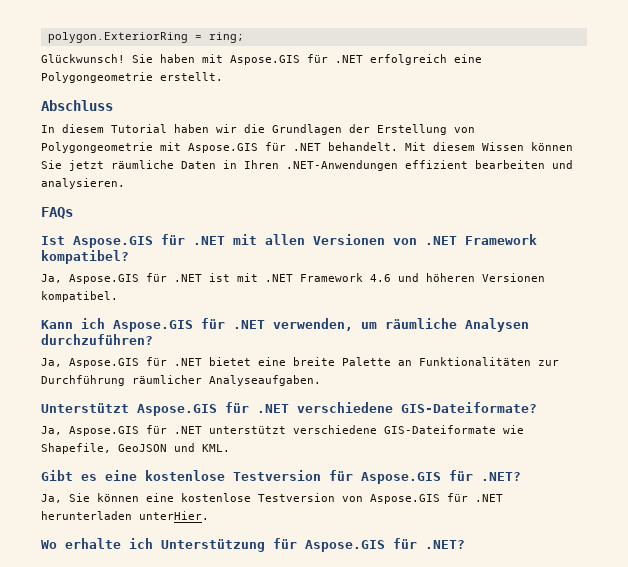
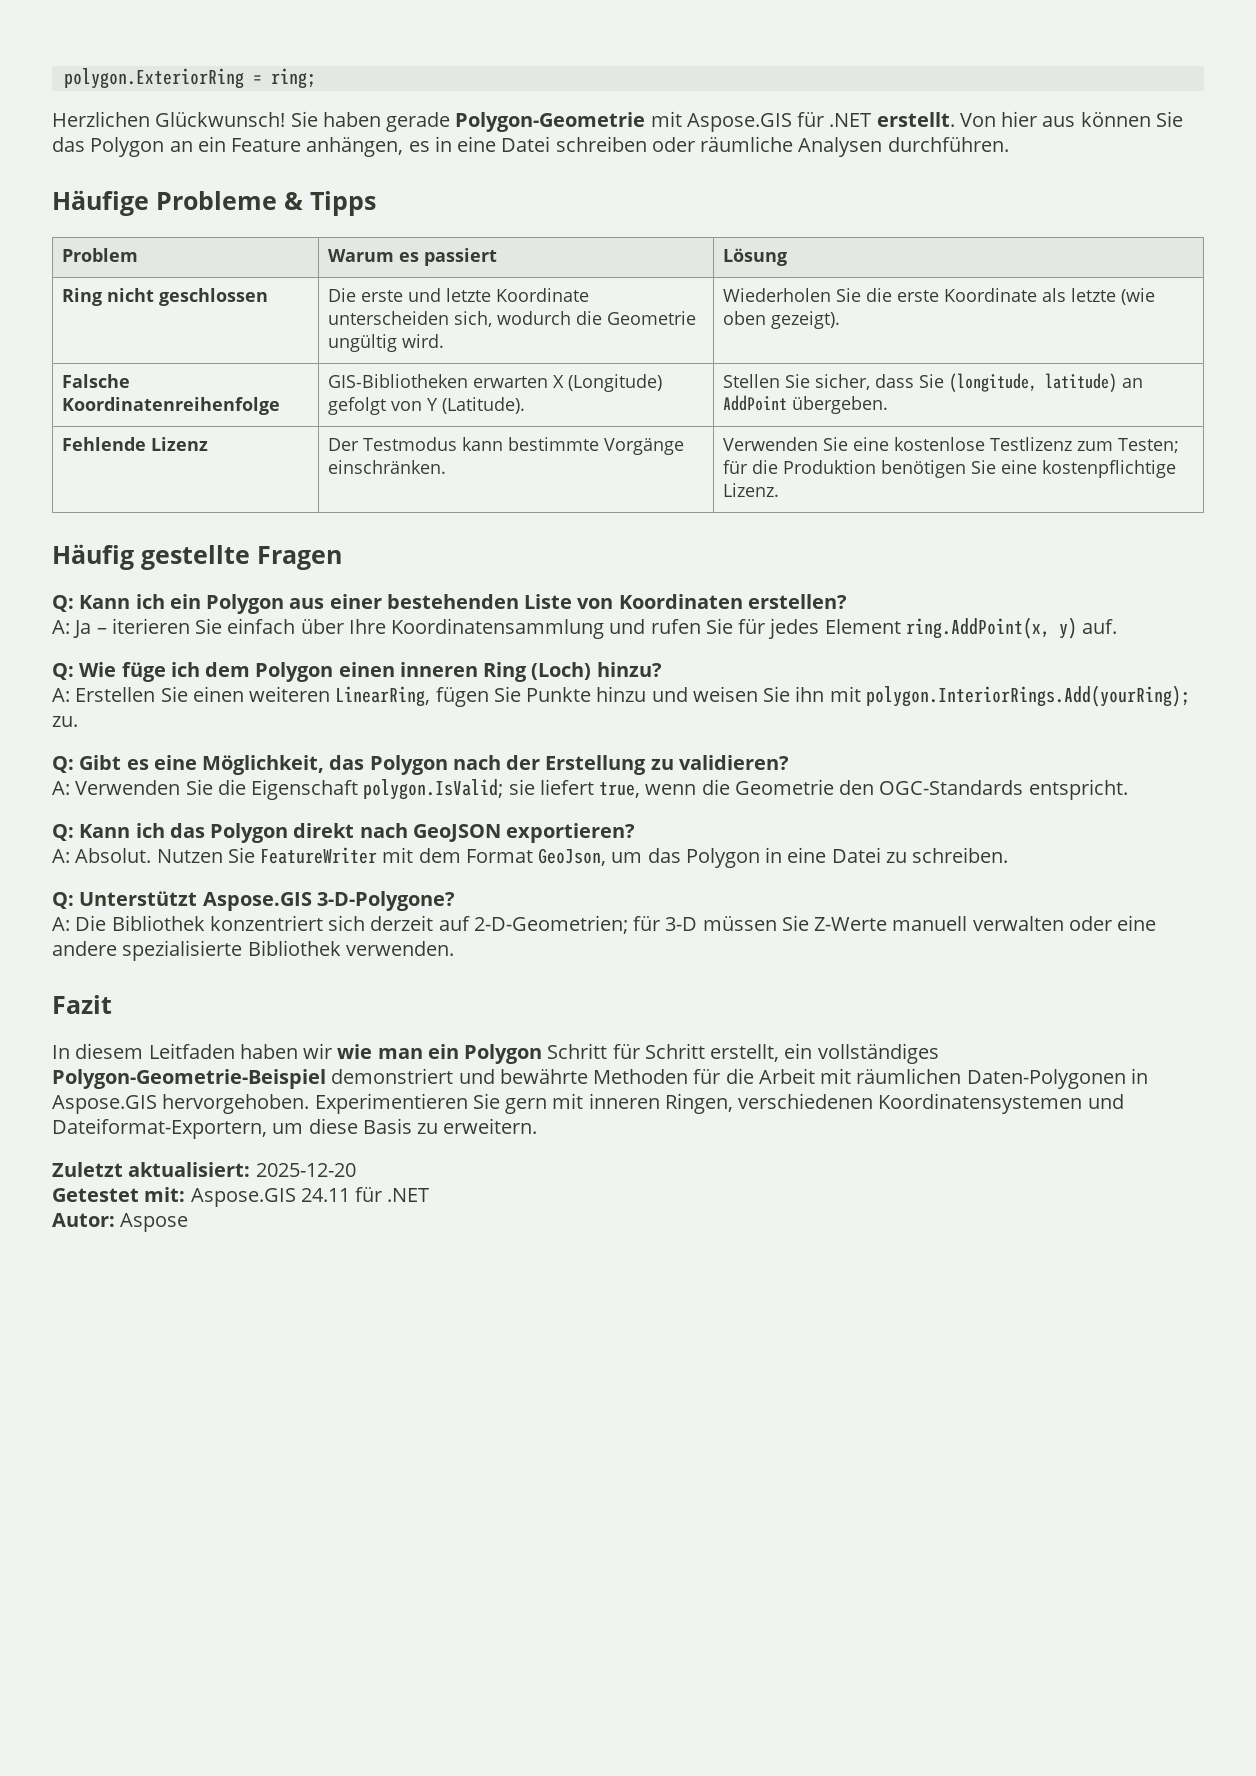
(244, 37) none -> [52,111,150,127] Herzlichen
[202,54,482,65] [41,72,223,83] [41,100,113,111] mit Aspose.GIS für .NET erfolgreich eine Polygongeometrie erstellt. // Abschluss -> [386,111,1183,132] [52,136,1009,157] [52,190,376,216] [61,248,138,262] [327,248,497,266] [722,248,787,266] [61,288,268,306] [327,288,589,302] [327,311,696,327] [327,334,444,352] [722,288,1155,305] [722,311,840,329] [61,374,130,388] [61,397,280,415] [327,374,662,392] [327,397,525,415] [722,373,1143,392] [722,395,888,414] [61,437,208,451] [327,437,684,455] [327,460,446,474] [722,437,1179,453] [722,460,1176,478] [722,483,779,497] [52,544,342,570] [52,594,847,614] [52,617,1118,639] [52,662,662,682] [52,685,1190,707] [52,716,78,727] [52,755,789,775] [52,779,1128,800] [52,823,636,843] [52,847,1009,868] [52,891,455,911] [52,915,1157,934] [52,940,454,961] [52,995,112,1014] gerade Polygon‑Geometrie mit Aspose.GIS für .NET erstellt. Von hier aus können Sie das Polygon an ein Feature anhängen, es in eine Datei schreiben oder räumliche Analysen durchführen. // Häufige Probleme & Tipps // Problem | Warum es passiert | Lösung // Ring nicht geschlossen | Die erste und letzte Koordinate unterscheiden sich, wodurch die Geometrie ungültig wird. | Wiederholen Sie die erste Koordinate als letzte (wie oben gezeigt). // Falsche Koordinatenreihenfolge | GIS‑Bibliotheken erwarten X (Longitude) gefolgt von Y (Latitude). | Stellen Sie sicher, dass Sie (longitude, latitude) an AddPoint übergeben. // Fehlende Lizenz | Der Testmodus kann bestimmte Vorgänge einschränken. | Verwenden Sie eine kostenlose Testlizenz zum Testen; für die Produktion benötigen Sie eine kostenpflichtige Lizenz. // Häufig gestellte Fragen // Q: Kann ich ein Polygon aus einer bestehenden Liste von Koordinaten erstellen? // A: Ja – iterieren Sie einfach über Ihre Koordinatensammlung und rufen Sie für jedes Element ring.AddPoint(x, y) auf. // Q: Wie füge ich dem Polygon einen inneren Ring (Loch) hinzu? // A: Erstellen Sie einen weiteren LinearRing, fügen Sie Punkte hinzu und weisen Sie ihn mit polygon.InteriorRings.Add(yourRing); zu. // Q: Gibt es eine Möglichkeit, das Polygon nach der Erstellung zu validieren? // A: Verwenden Sie die Eigenschaft polygon.IsValid; sie liefert true, wenn die Geometrie den OGC‑Standards entspricht. // Q: Kann ich das Polygon direkt nach GeoJSON exportieren? // A: Absolut. Nutzen Sie FeatureWriter mit dem Format GeoJson, um das Polygon in eine Datei zu schreiben. // Q: Unterstützt Aspose.GIS 3‑D‑Polygone? // A: Die Bibliothek konzentriert sich derzeit auf 2‑D‑Geometrien; für 3‑D müssen Sie Z‑Werte manuell verwalten oder eine andere spezialisierte Bibliothek verwenden. // Fazit
[111,124,167,133] Tutorial -> [148,1043,235,1059] Leitfaden
[244,124,475,135] [41,142,573,153] [41,160,573,171] [41,178,125,189] [41,207,73,219] [41,234,537,248] [41,250,129,264] [41,273,545,284] [41,291,118,302] [41,318,529,332] [41,334,153,345] [41,357,559,368] [41,375,321,386] [41,402,537,416] [41,425,524,436] [41,443,230,454] [41,470,521,484] [41,493,503,504] [41,511,209,520] [41,538,465,552] die Grundlagen der Erstellung von Polygongeometrie mit Aspose.GIS für .NET behandelt. Mit diesem Wissen können Sie jetzt räumliche Daten in Ihren .NET-Anwendungen effizient bearbeiten und analysieren. // FAQs // Ist Aspose.GIS für .NET mit allen Versionen von .NET Framework kompatibel? // Ja, Aspose.GIS für .NET ist mit .NET Framework 4.6 und höheren Versionen kompatibel. // Kann ich Aspose.GIS für .NET verwenden, um räumliche Analysen durchzuführen? // Ja, Aspose.GIS für .NET bietet eine breite Palette an Funktionalitäten zur Durchführung räumlicher Analyseaufgaben. // Unterstützt Aspose.GIS für .NET verschiedene GIS-Dateiformate? // Ja, Aspose.GIS für .NET unterstützt verschiedene GIS-Dateiformate wie Shapefile, GeoJSON und KML. // Gibt es eine kostenlose Testversion für Aspose.GIS für .NET? // Ja, Sie können eine kostenlose Testversion von Aspose.GIS für .NET herunterladen unterHier. // Wo erhalte ich Unterstützung für Aspose.GIS für .NET? -> [337,1043,939,1064] [52,1068,1148,1089] [52,1093,1124,1114] [52,1118,538,1139] [52,1162,356,1177] [52,1187,430,1207] [52,1213,189,1232] wie man ein Polygon Schritt für Schritt erstellt, ein vollständiges Polygon‑Geometrie‑Beispiel demonstriert und bewährte Methoden für die Arbeit mit räumlichen Daten‑Polygonen in Aspose.GIS hervorgehoben. Experimentieren Sie gern mit inneren Ringen, verschiedenen Koordinatensystemen und Dateiformat‑Exportern, um diese Basis zu erweitern. // Zuletzt aktualisiert: 2025-12-20 // Getestet mit: Aspose.GIS 24.11 für .NET // Autor: Aspose

